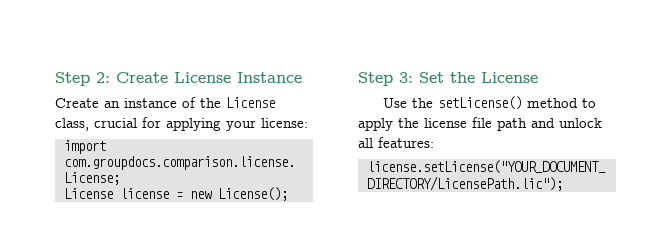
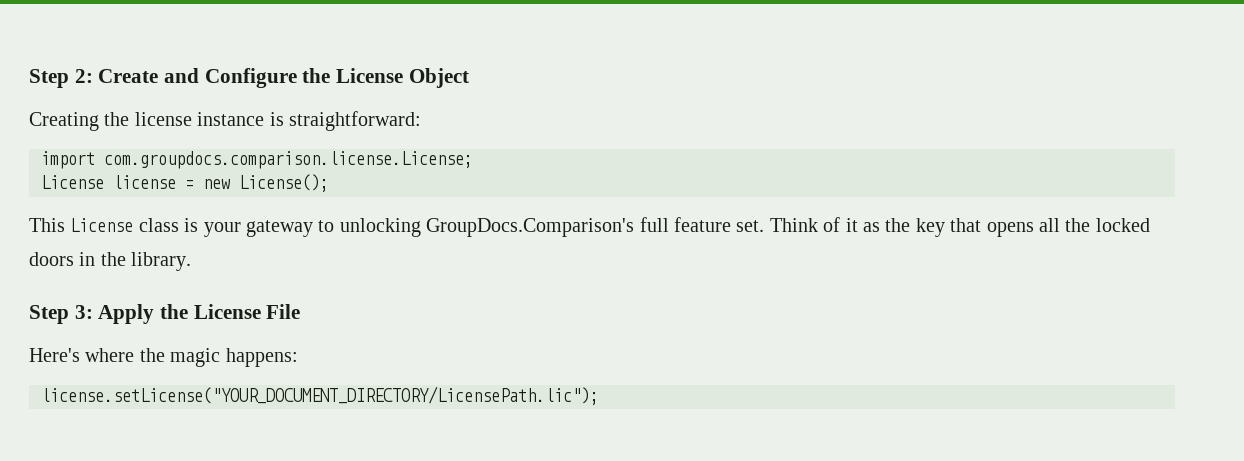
[174,72,302,83] [55,97,275,108] [55,117,308,131] License Instance // Create an instance of the License class, crucial for applying your license: -> [164,68,469,88] [29,111,421,131] and Configure the License Object // Creating the license instance is straightforward:
(288, 194) none -> [29,217,1150,237] [29,252,192,271] // This License class is your gateway to unlocking GroupDocs.Comparison's full feature set. Think of it as the key that opens all the locked doors in the library.
[419,72,538,83] [383,96,597,110] [358,117,602,131] [358,137,434,148] Set the License // Use the setLicense() method to apply the license file path and unlock all features: -> [98,304,301,324] [29,348,298,367] Apply the License File // Here's where the magic happens:

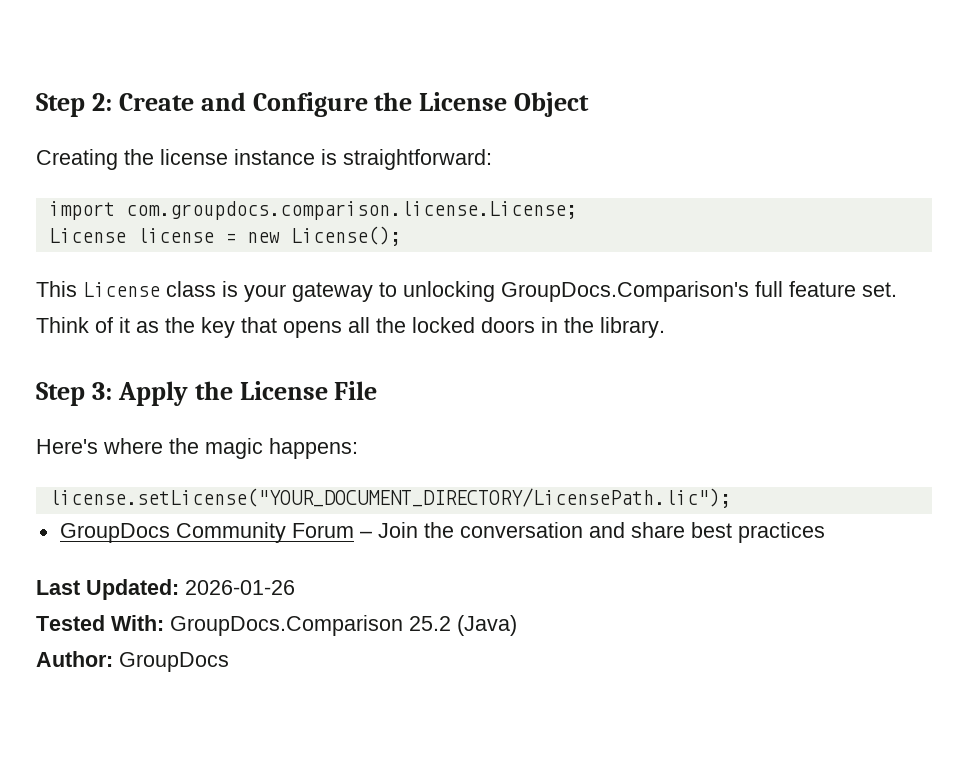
(599, 395) none -> [59,522,825,543] [36,579,295,600] [36,615,517,636] [36,651,229,672] // GroupDocs Community Forum – Join the conversation and share best practices // Last Updated: 2026-01-26 // Tested With: GroupDocs.Comparison 25.2 (Java) // Author: GroupDocs

